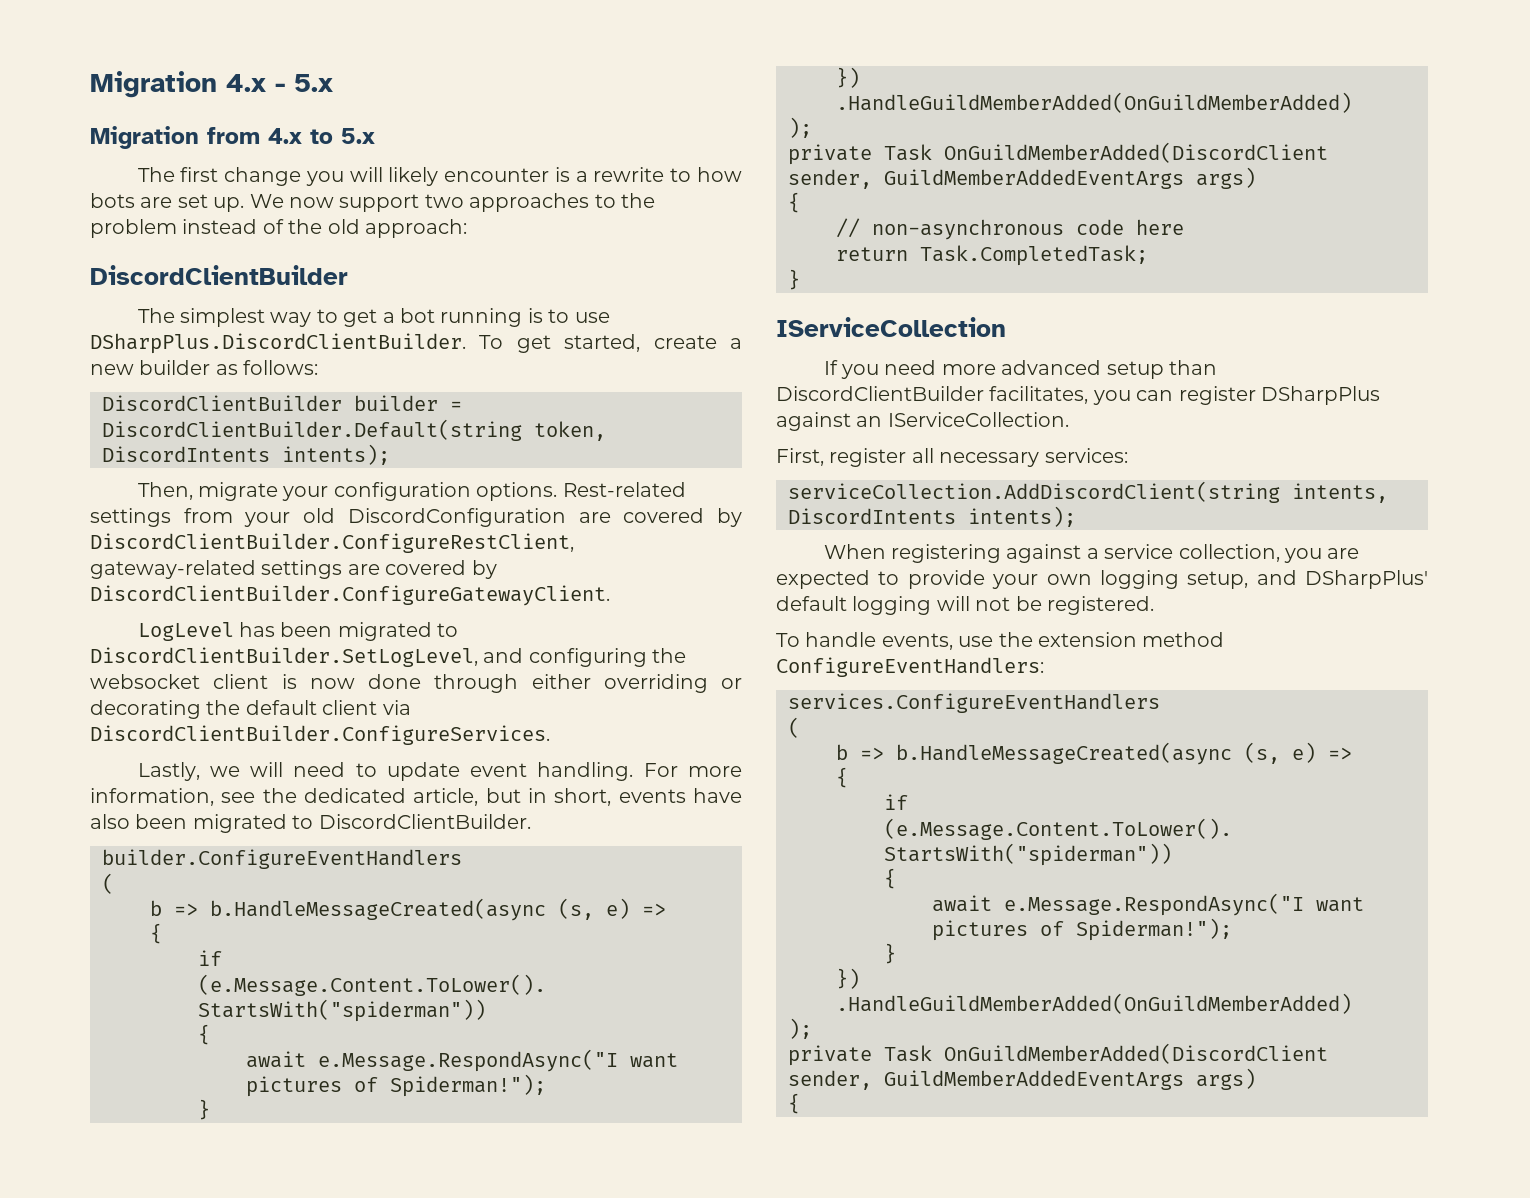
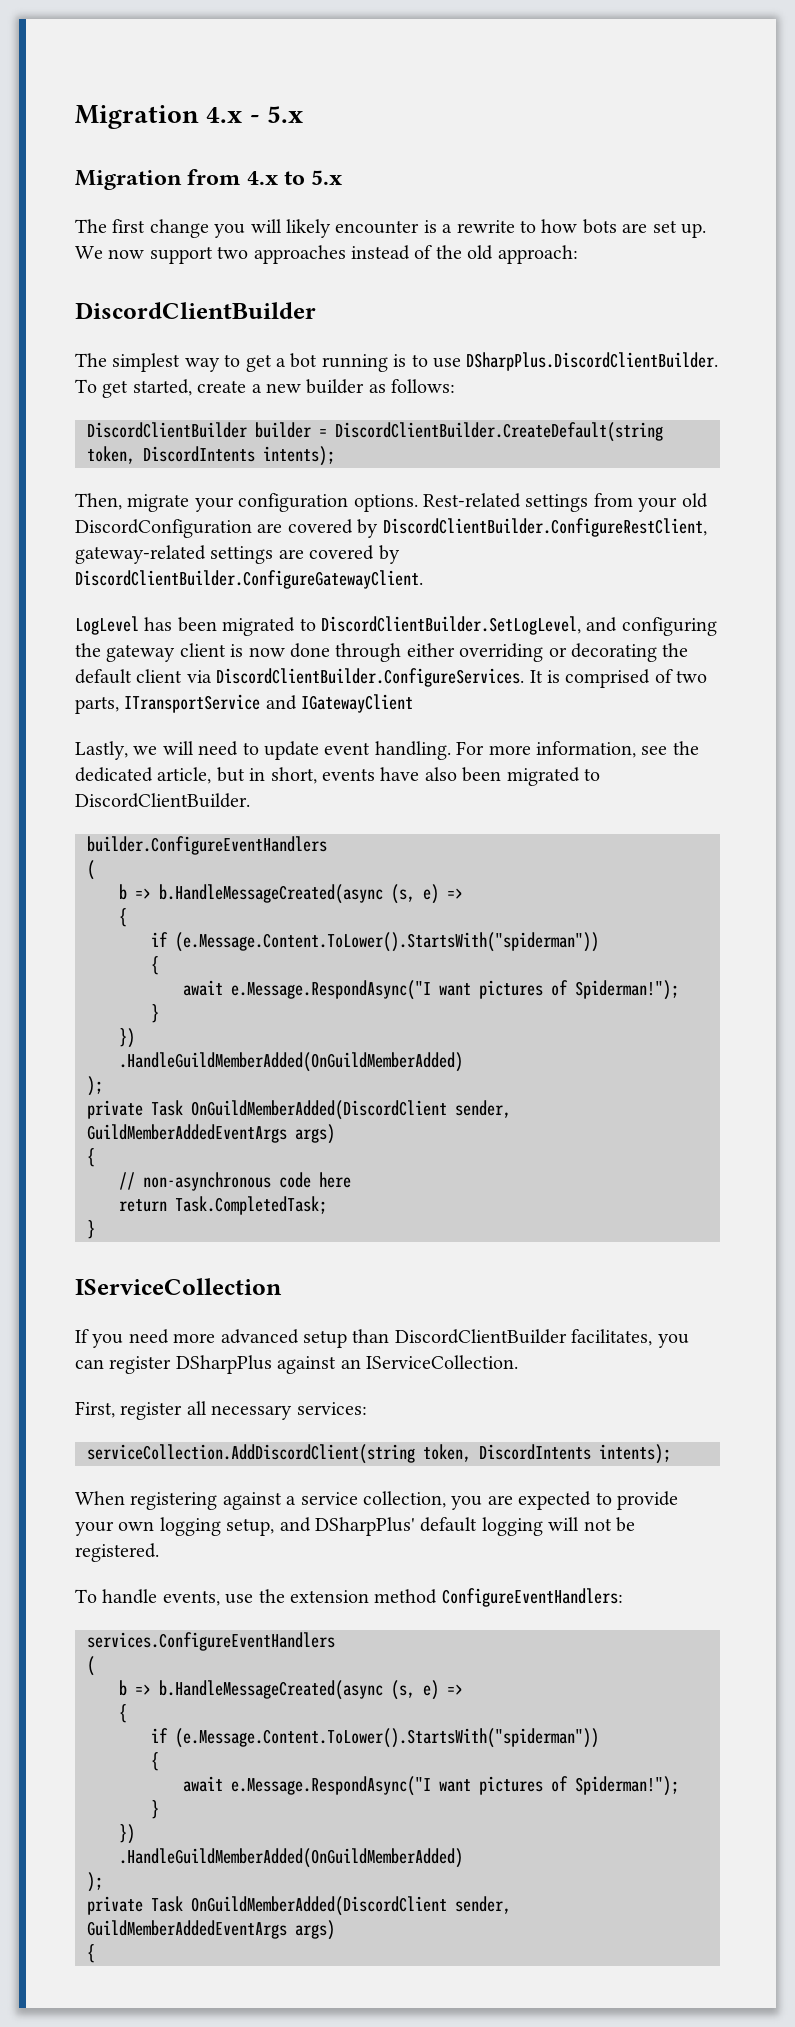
[594,193,655,208] [90,219,177,238] to the problem -> (346, 254) none
[102,419,522,441] DiscordClientBuilder.Default(string -> [335,422,663,442] DiscordClientBuilder.CreateDefault(string
[90,674,200,689] websocket -> [106,644,176,662] gateway
(550, 735) none -> [529,669,708,688] [75,694,414,714] It is comprised of two parts, ITransportService and IGatewayClient
[1292,483,1388,503] intents, -> [423,1444,471,1462] token,

